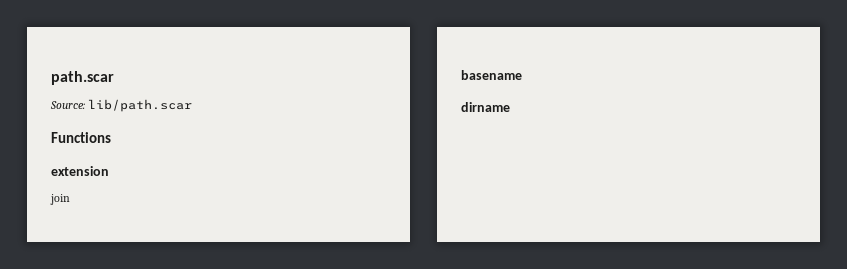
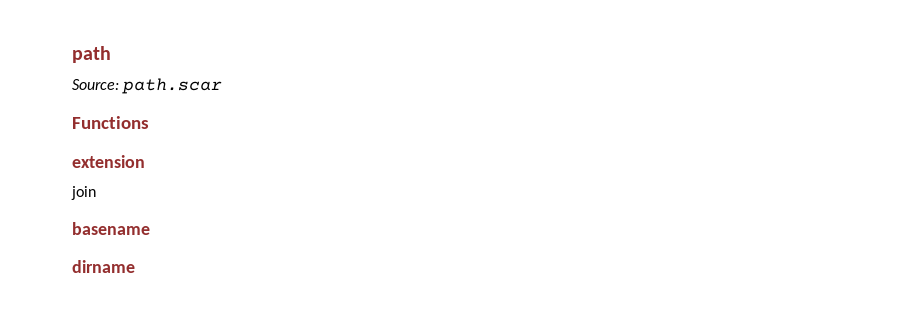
[51,71,114,85] path.scar -> [72,46,111,63] path
[88,99,193,112] lib/path.scar -> [122,78,223,94] path.scar

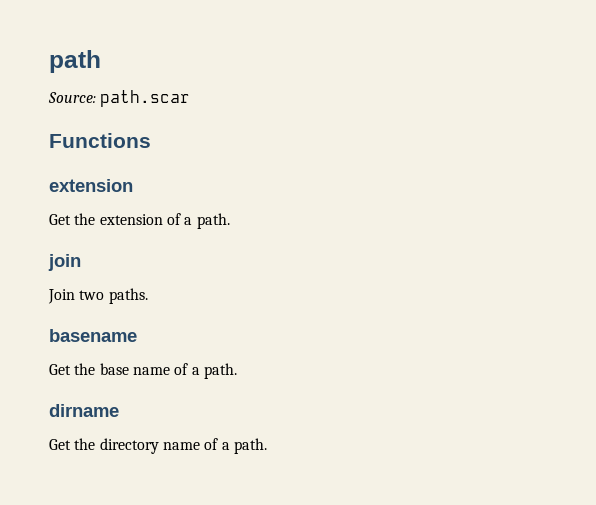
[71,186,96,200] [72,222,150,235] [72,260,135,273] join // basename // dirname -> [49,213,230,229] [48,254,81,271] [48,288,148,304] [49,329,137,342] [49,363,237,379] [49,404,119,417] [49,438,267,454] Get the extension of a path. // join // Join two paths. // basename // Get the base name of a path. // dirname // Get the directory name of a path.

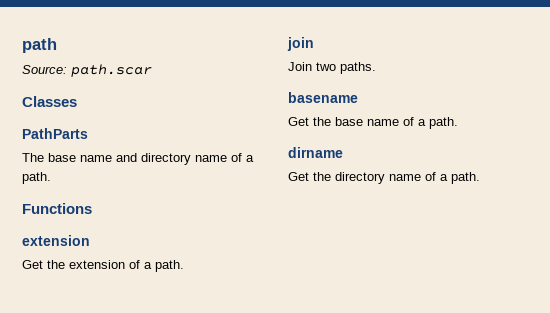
(191, 98) none -> [22,96,77,107] [22,128,88,139] [22,153,254,165] [22,172,51,184] // Classes // PathParts // The base name and directory name of a path.

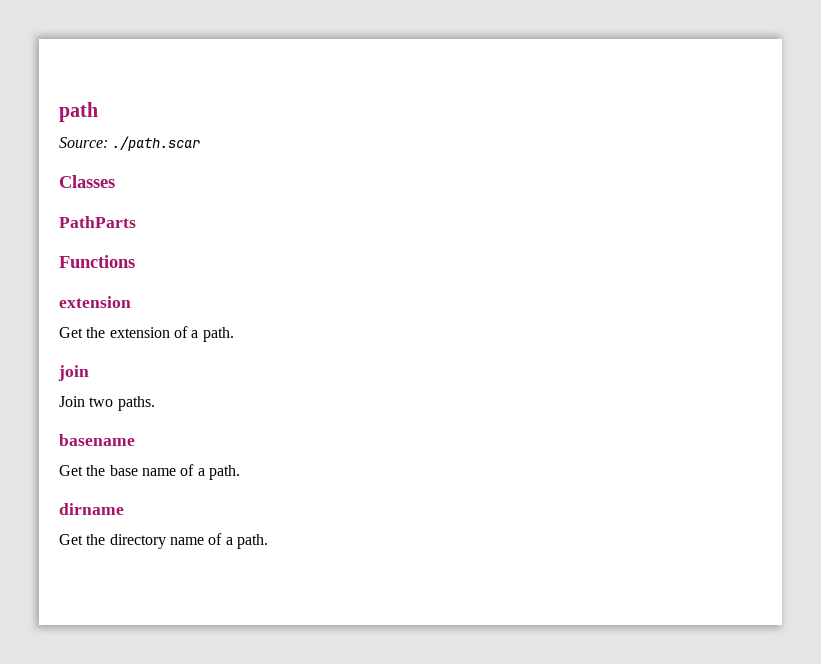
[71,64,152,77] path.scar -> [112,136,201,151] ./path.scar
[22,153,254,165] [22,172,51,184] // The base name and directory name of a path. -> (136, 222) none

